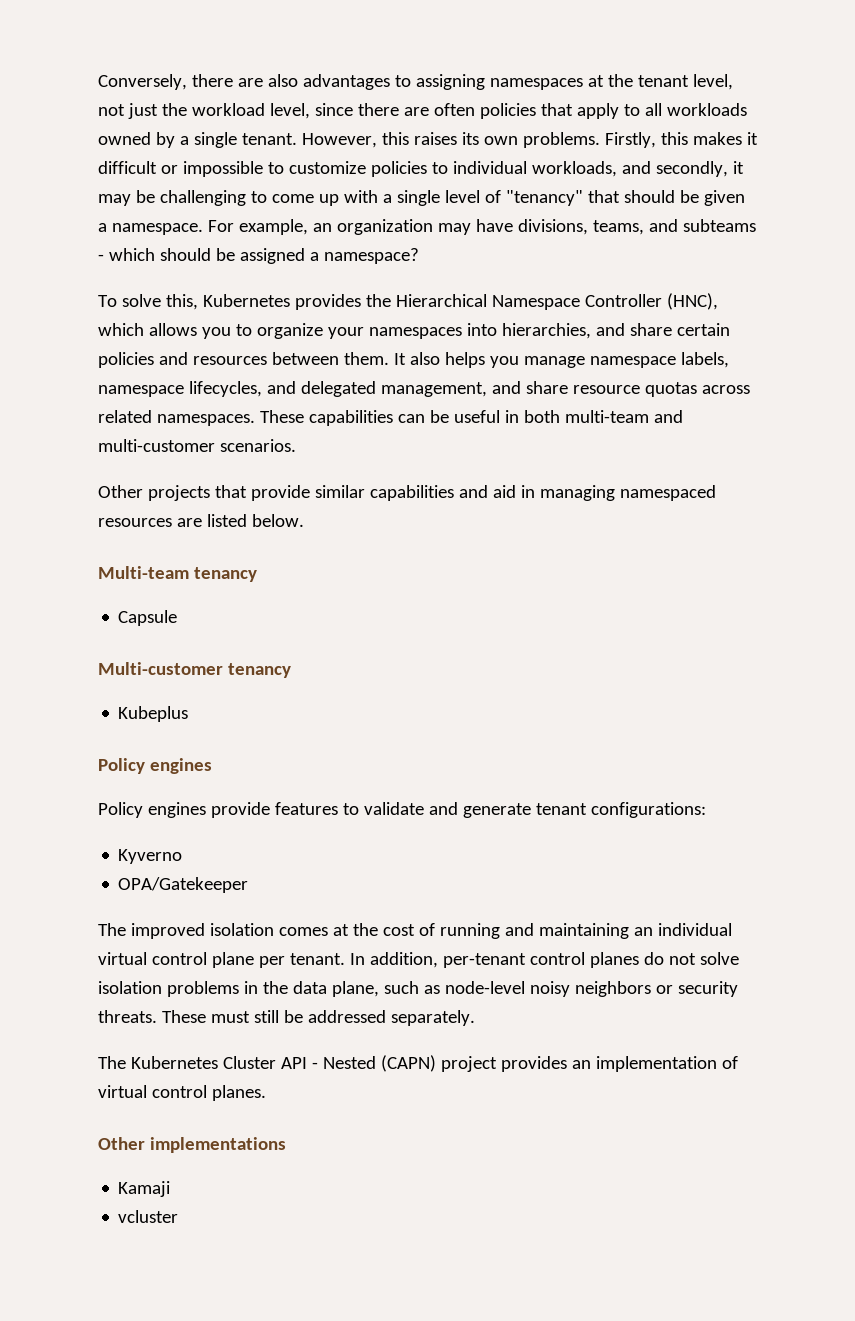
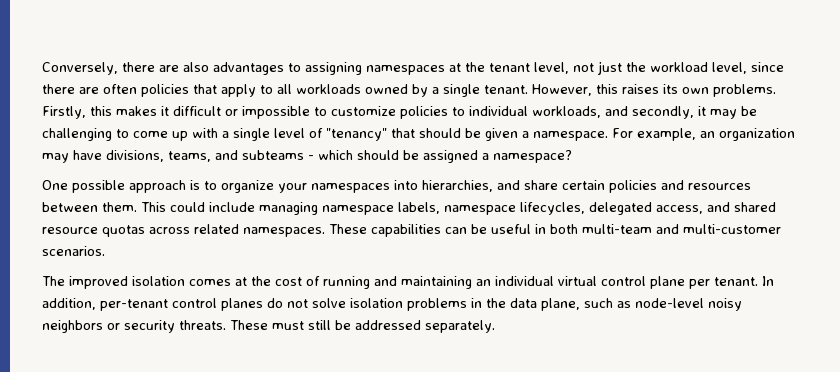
[98,293,718,310] [98,323,231,339] To solve this, Kubernetes provides the Hierarchical Namespace Controller (HNC), which allows you -> [42,180,200,193] One possible approach is
[393,352,729,368] [98,381,568,397] It also helps you manage namespace labels, namespace lifecycles, and delegated management, and share -> [141,202,776,215] This could include managing namespace labels, namespace lifecycles, delegated access, and shared
[98,485,716,501] [98,514,304,527] [98,566,257,582] [118,610,178,626] [98,662,291,678] [118,706,189,722] [98,758,212,774] [98,802,706,818] [118,849,183,864] [118,877,249,893] // Other projects that provide similar capabilities and aid in managing namespaced resources are listed below. // Multi-team tenancy // Capsule // Multi-customer tenancy // Kubeplus // Policy engines // Policy engines provide features to validate and generate tenant configurations: // Kyverno // OPA/Gatekeeper -> (105, 251) none
[98,1055,738,1072] [98,1085,266,1101] [98,1137,286,1153] [118,1181,171,1197] [118,1210,179,1223] // The Kubernetes Cluster API - Nested (CAPN) project provides an implementation of virtual control planes. // Other implementations // Kamaji // vcluster -> (495, 326) none

